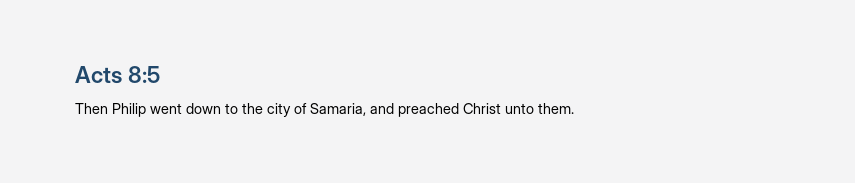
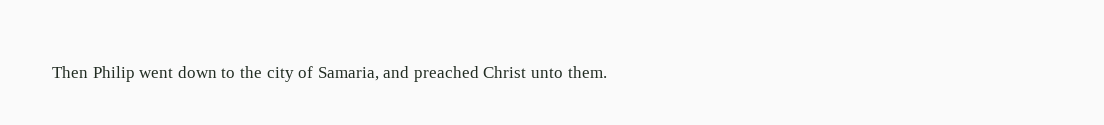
[75,66,161,84] Acts 8:5 // -> (52, 72) none

